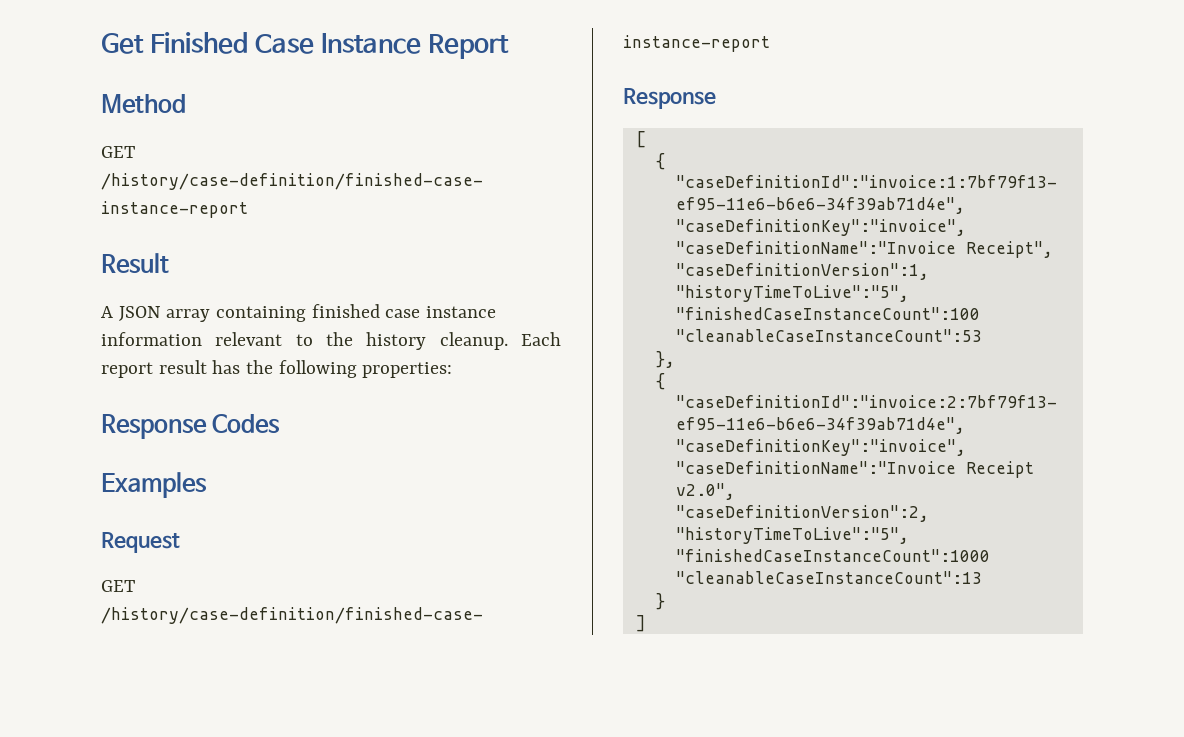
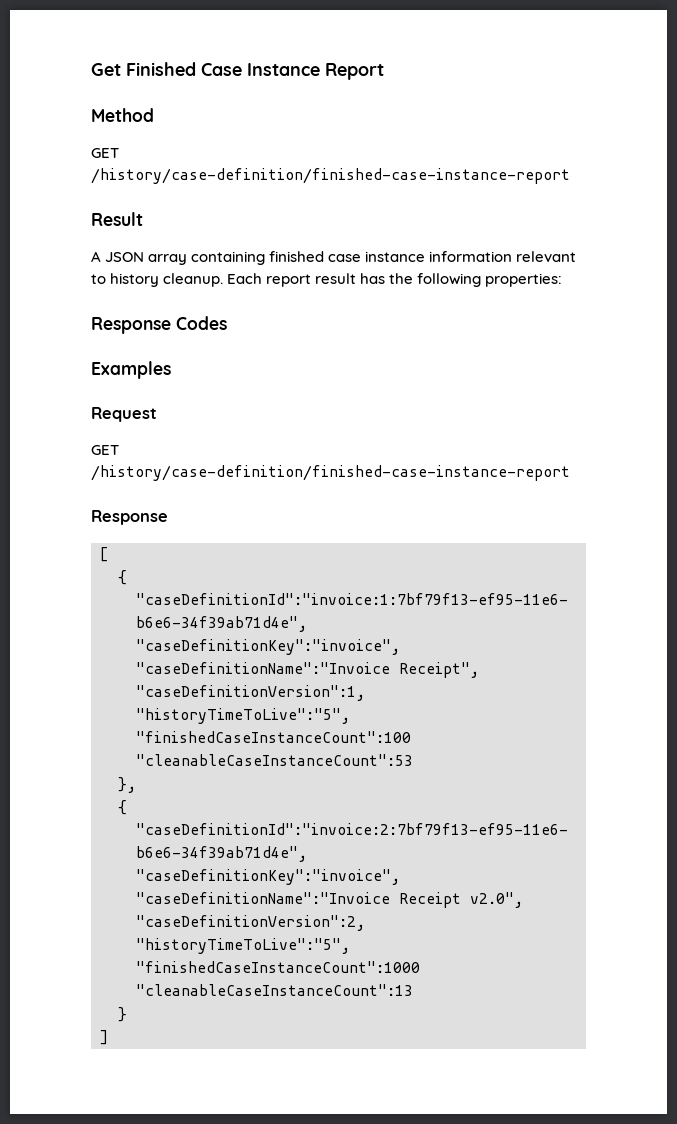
[326,332,353,346] the -> (106, 279) none

